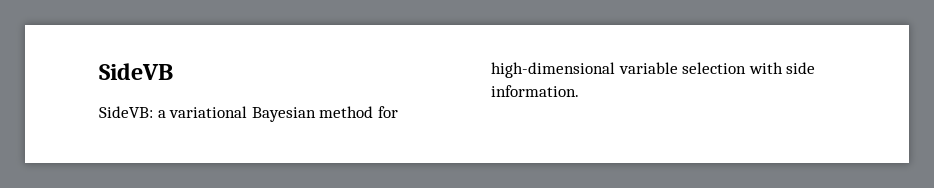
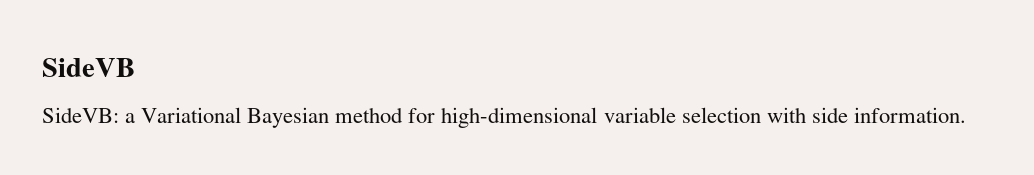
[169,106,248,118] variational -> [141,107,242,123] Variational

